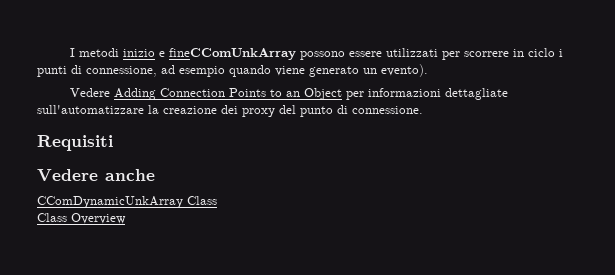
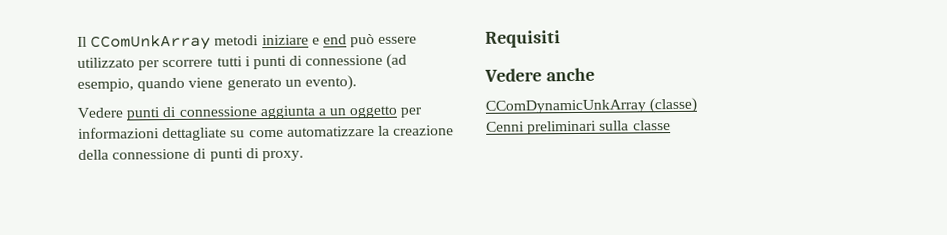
[70,48,564,60] [37,65,225,77] I metodi inizio e fineCComUnkArray possono essere utilizzati per scorrere in ciclo i punti di connessione, ad esempio -> [77,33,418,51] [77,53,408,71] [77,78,134,92] Il CComUnkArray metodi iniziare e end può essere utilizzato per scorrere tutti i punti di connessione (ad esempio,
[114,88,509,100] [37,105,423,117] Adding Connection Points to an Object per informazioni dettagliate sull'automatizzare la creazione dei proxy del punto di connessione. -> [126,105,423,121] [78,125,455,142] [78,148,304,162] punti di connessione aggiunta a un oggetto per informazioni dettagliate su come automatizzare la creazione della connessione di punti di proxy.
[187,196,217,205] [37,213,126,224] Class // Class Overview -> [649,97,698,114] [486,120,671,135] (classe) // Cenni preliminari sulla classe

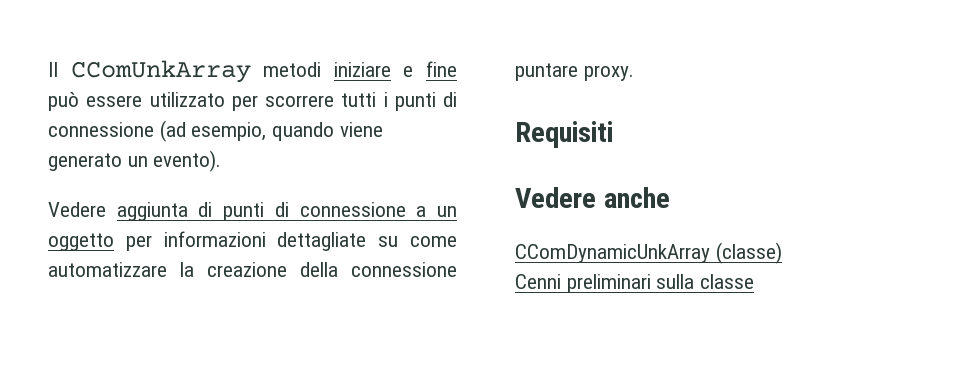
[322,34,347,45] end -> [426,61,458,77] fine
[126,105,316,121] punti di connessione aggiunta -> [116,202,406,221] aggiunta di punti di connessione
[193,148,260,162] di punti di -> [515,63,578,81] puntare

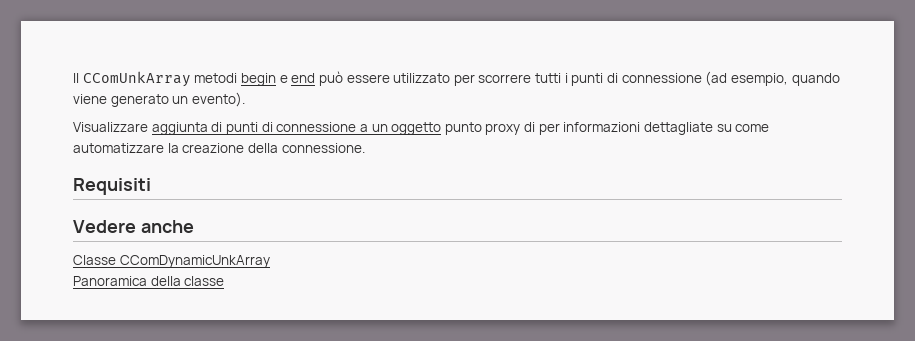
[333,61,458,77] iniziare e fine -> [240,73,316,86] begin e end
[48,202,106,217] Vedere -> [73,122,148,132] Visualizzare
(114, 242) none -> [444,122,536,135] punto proxy di
[351,262,457,277] [515,63,634,81] connessione puntare proxy. -> [281,143,365,153] connessione.
(670, 197) none -> [73,255,116,265] Classe
[715,242,782,264] [515,274,695,293] (classe) // Cenni preliminari sulla -> [73,276,181,286] // Panoramica della

